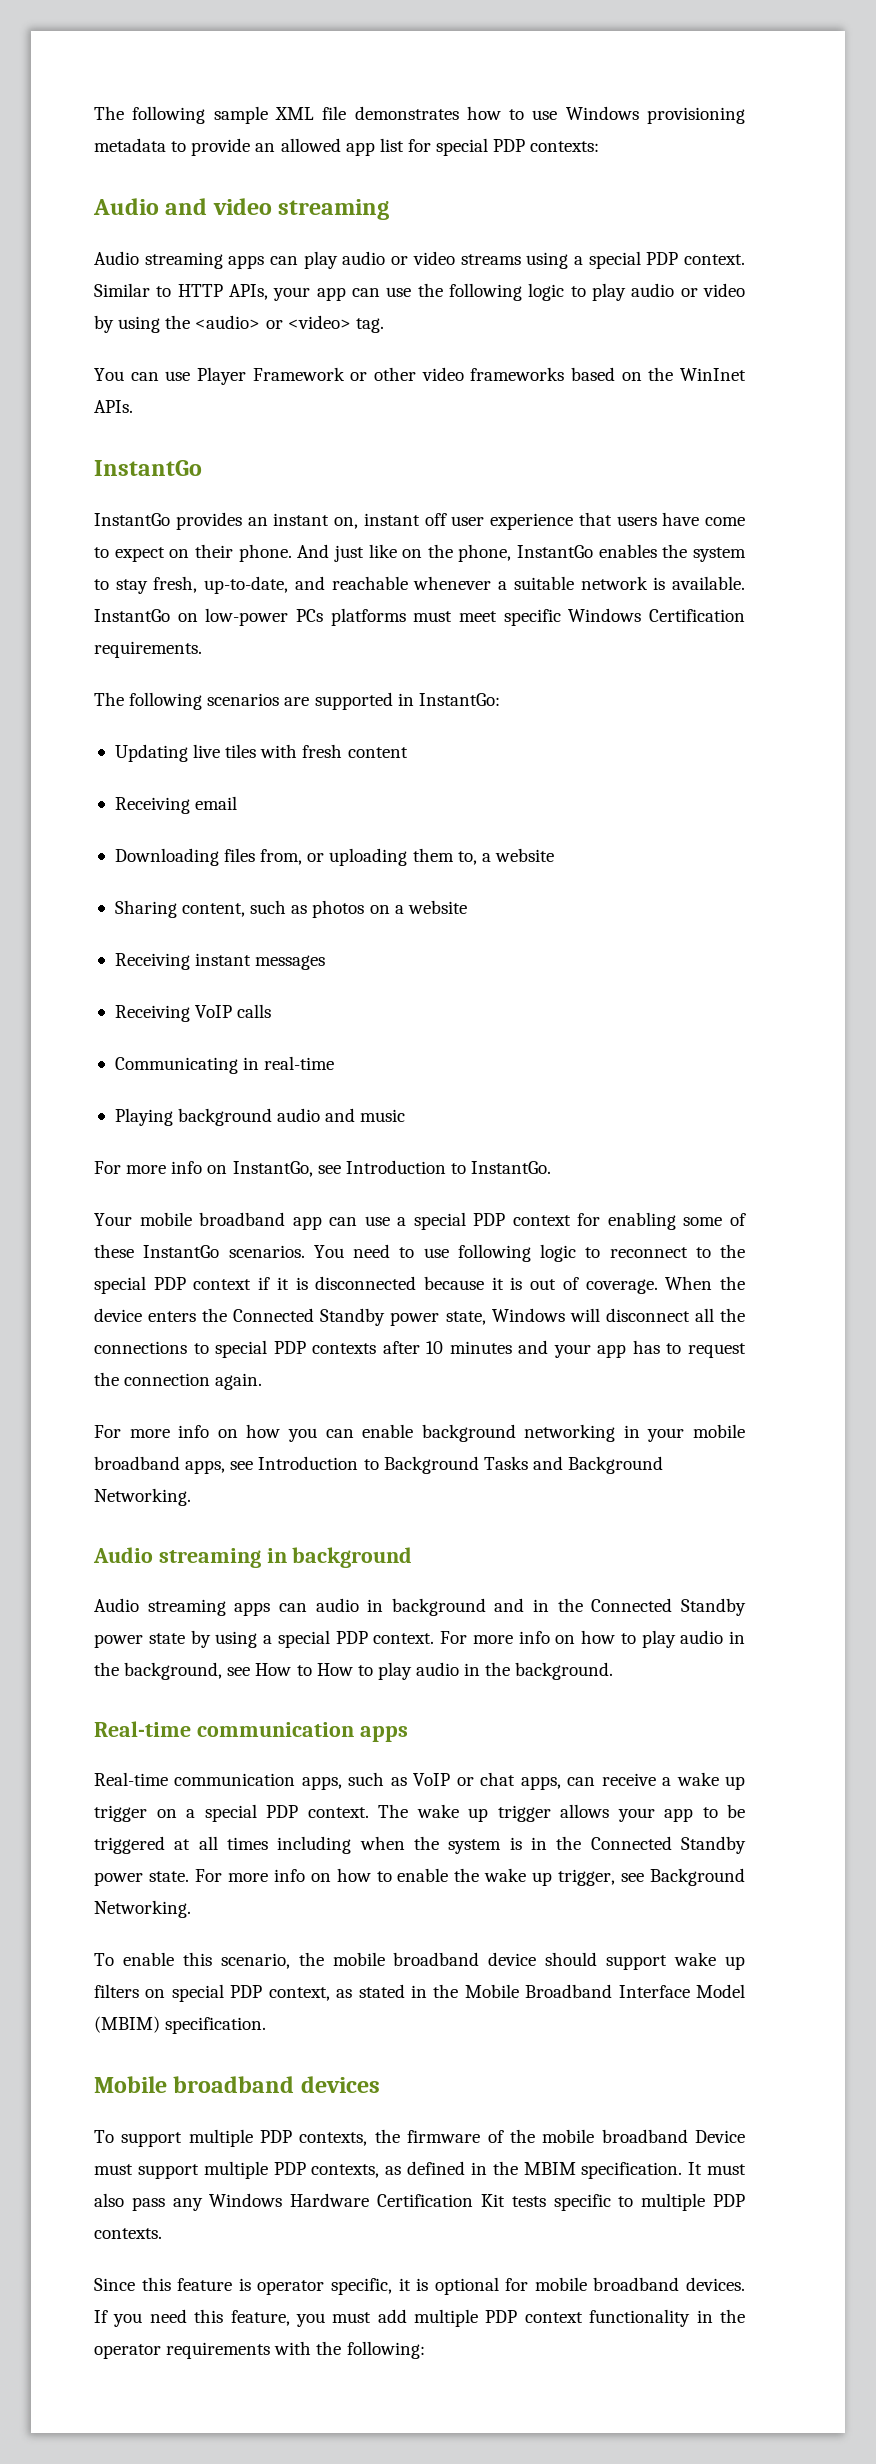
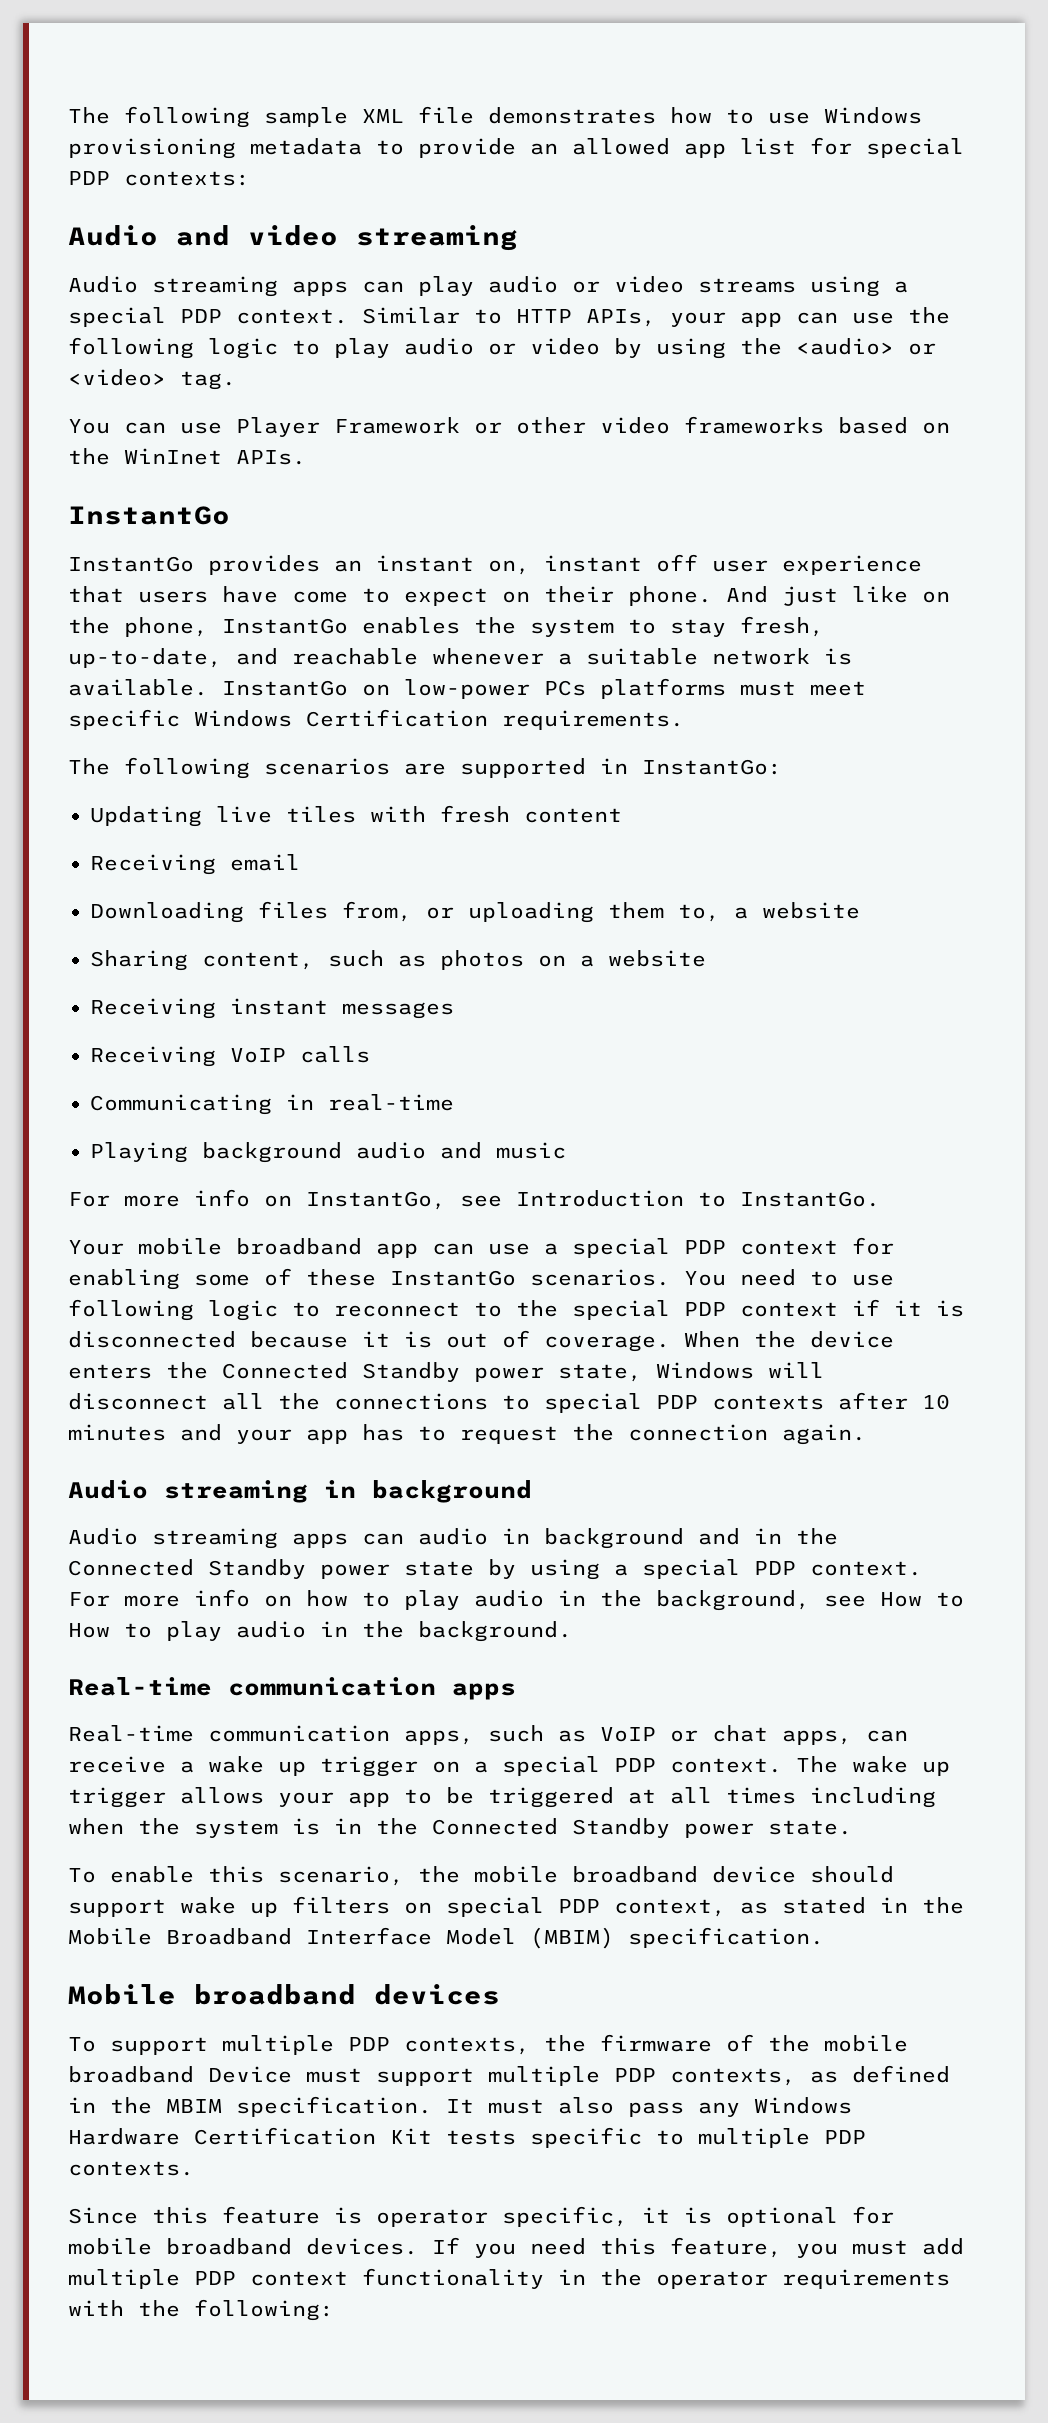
[94,1424,745,1442] [94,1456,664,1474] [94,1488,191,1506] // For more info on how you can enable background networking in your mobile broadband apps, see Introduction to Background Tasks and Background Networking. -> (866, 1434) none
[194,1868,746,1886] [94,1900,191,1918] For more info on how to enable the wake up trigger, see Background Networking. -> (852, 1827) none

